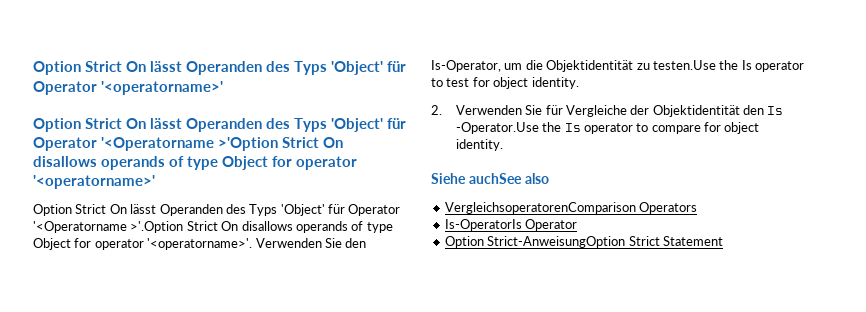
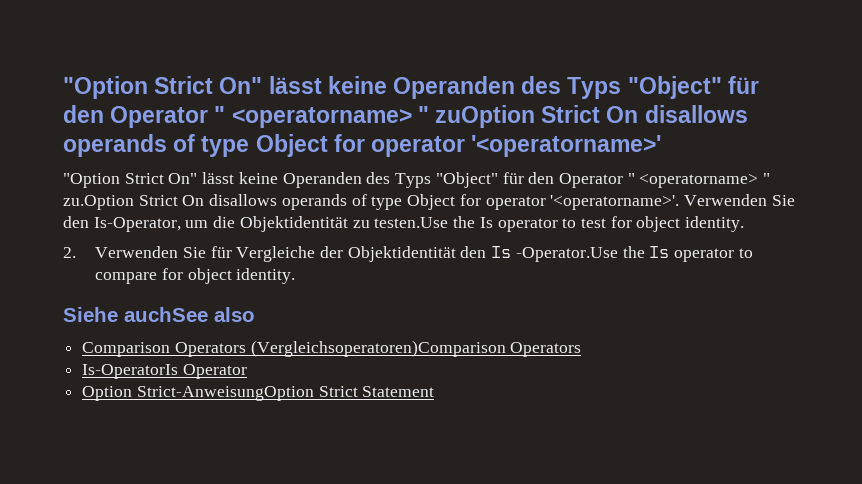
[33,61,407,75] [33,81,224,95] [33,118,406,132] [33,137,278,151] Option Strict On lässt Operanden des Typs 'Object' für Operator '<operatorname>' // Option Strict On lässt Operanden des Typs 'Object' für Operator '<Operatorname >'Option -> [63,76,759,99] [63,105,536,128] "Option Strict On" lässt keine Operanden des Typs "Object" für den Operator " <operatorname> " zuOption
[33,204,401,216] [33,221,184,233] Option Strict On lässt Operanden des Typs 'Object' für Operator '<Operatorname >'.Option -> [63,172,771,188] [63,195,134,210] "Option Strict On" lässt keine Operanden des Typs "Object" für den Operator " <operatorname> " zu.Option
[444,202,636,214] VergleichsoperatorenComparison -> [82,340,506,357] Comparison Operators (Vergleichsoperatoren)Comparison

